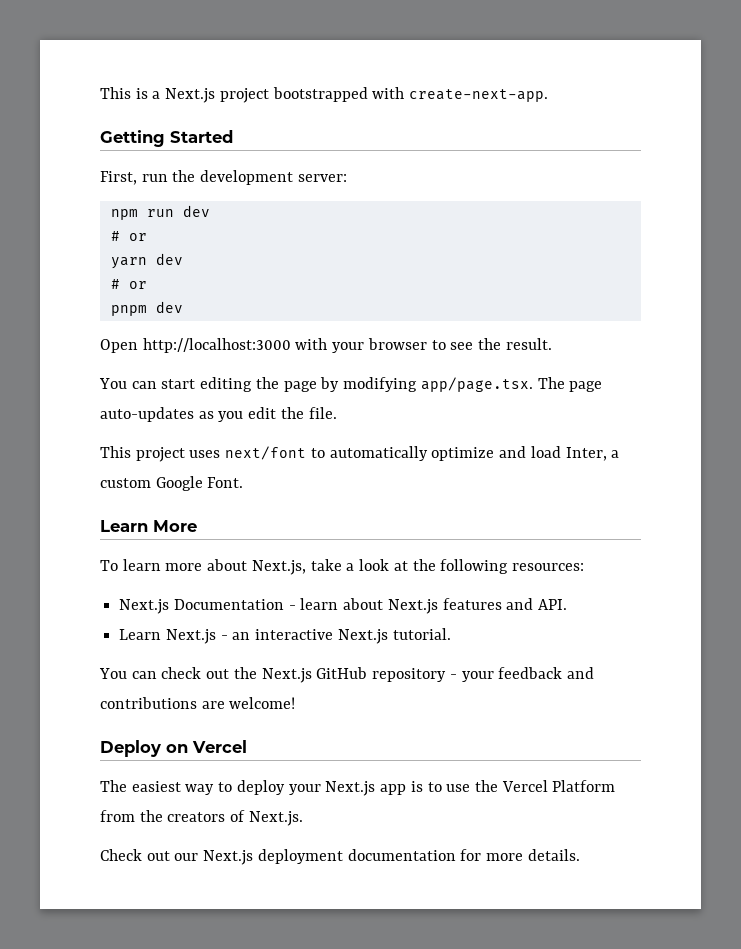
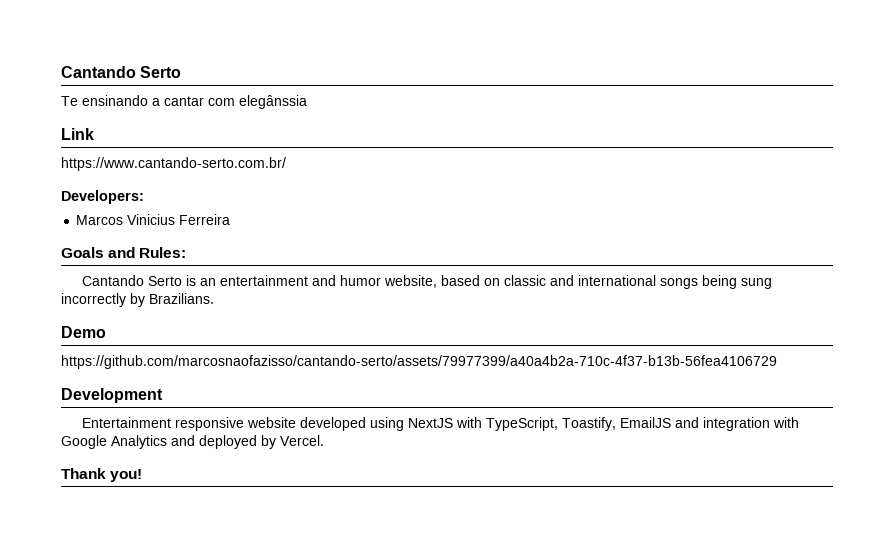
[100,87,549,103] [100,130,233,147] [100,170,347,185] [110,205,210,220] [110,231,147,241] [110,253,183,269] [110,279,147,289] [110,301,183,316] [100,338,552,353] [99,377,603,392] [100,407,337,422] [100,446,620,462] [100,476,244,491] [100,520,197,532] [100,559,584,575] [119,598,568,614] [119,628,451,644] [99,667,594,683] [100,697,296,709] [100,740,247,757] [100,780,616,796] [100,810,303,826] [100,849,580,865] This is a Next.js project bootstrapped with create-next-app. // Getting Started // First, run the development server: // npm run dev // # or // yarn dev // # or // pnpm dev // Open http://localhost:3000 with your browser to see the result. // You can start editing the page by modifying app/page.tsx. The page auto-updates as you edit the file. // This project uses next/font to automatically optimize and load Inter, a custom Google Font. // Learn More // To learn more about Next.js, take a look at the following resources: // Next.js Documentation - learn about Next.js features and API. // Learn Next.js - an interactive Next.js tutorial. // You can check out the Next.js GitHub repository - your feedback and contributions are welcome! // Deploy on Vercel // The easiest way to deploy your Next.js app is to use the Vercel Platform from the creators of Next.js. // Check out our Next.js deployment documentation for more details. -> [61,66,182,78] [61,95,307,109] [61,128,94,140] [61,157,286,171] [61,190,144,204] [76,214,231,225] [61,247,187,258] [81,275,772,289] [61,293,214,307] [61,326,106,338] [61,355,777,369] [61,388,163,403] [81,417,799,431] [61,435,324,449] [61,468,143,482] Cantando Serto // Te ensinando a cantar com elegânssia // Link // https://www.cantando-serto.com.br/ // Developers: // Marcos Vinicius Ferreira // Goals and Rules: // Cantando Serto is an entertainment and humor website, based on classic and international songs being sung incorrectly by Brazilians. // Demo // https://github.com/marcosnaofazisso/cantando-serto/assets/79977399/a40a4b2a-710c-4f37-b13b-56fea4106729 // Development // Entertainment responsive website developed using NextJS with TypeScript, Toastify, EmailJS and integration with Google Analytics and deployed by Vercel. // Thank you!

